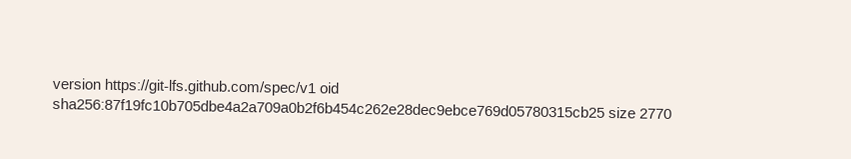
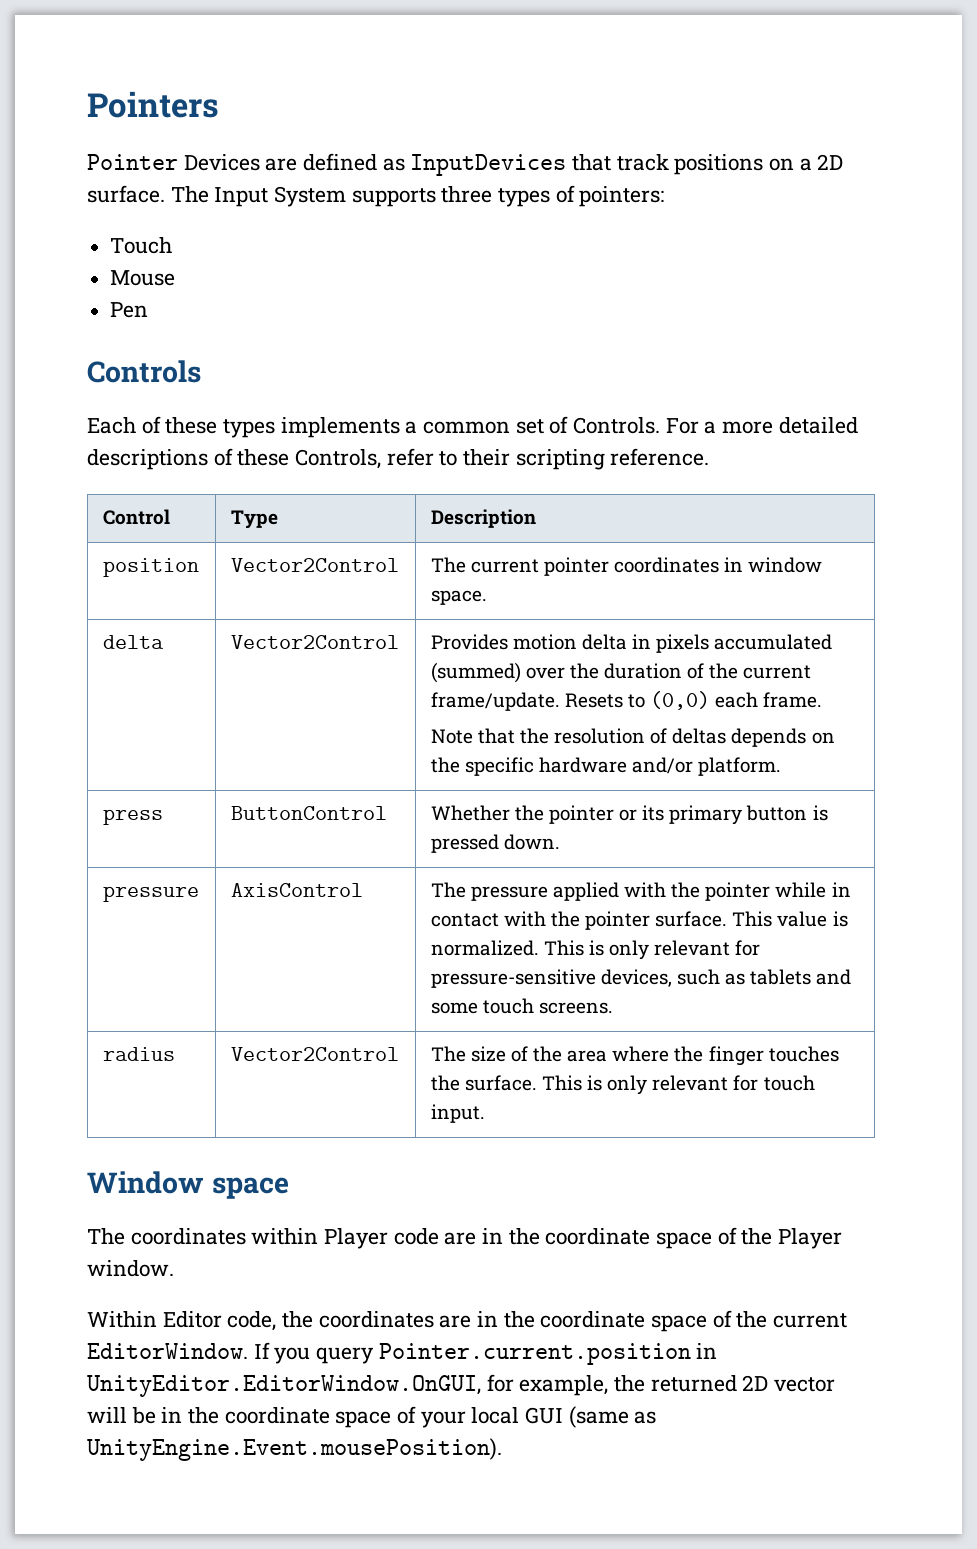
[52,77,340,97] [52,97,673,120] version https://git-lfs.github.com/spec/v1 oid sha256:87f19fc10b705dbe4a2a709a0b2f6b454c262e28dec9ebce769d05780315cb25 size 2770 -> [87,91,219,118] [87,153,844,176] [87,185,665,207] [110,237,173,254] [110,270,176,286] [110,302,149,318] [87,360,201,383] [87,416,858,438] [87,448,710,470] [102,509,170,525] [230,510,278,529] [430,509,536,528] [102,558,199,577] [230,558,399,572] [430,557,823,576] [430,590,487,605] [102,635,164,649] [230,635,399,649] [430,634,833,653] [430,662,812,683] [430,691,823,711] [430,728,835,747] [430,757,782,776] [102,809,163,825] [230,806,387,820] [430,805,828,825] [430,834,560,853] [102,886,199,902] [230,883,363,897] [430,882,851,901] [430,911,848,930] [430,940,761,960] [430,969,852,988] [430,998,613,1014] [102,1047,175,1061] [230,1047,399,1061] [430,1046,839,1066] [430,1075,815,1095] [430,1104,485,1123] [87,1171,289,1199] [87,1227,843,1249] [87,1260,174,1277] [87,1310,848,1332] [87,1342,718,1365] [87,1374,836,1397] [87,1406,657,1428] [87,1438,502,1461] Pointers // Pointer Devices are defined as InputDevices that track positions on a 2D surface. The Input System supports three types of pointers: // Touch // Mouse // Pen // Controls // Each of these types implements a common set of Controls. For a more detailed descriptions of these Controls, refer to their scripting reference. // Control | Type | Description // position | Vector2Control | The current pointer coordinates in window space. // delta | Vector2Control | Provides motion delta in pixels accumulated (summed) over the duration of the current frame/update. Resets to (0,0) each frame. // Note that the resolution of deltas depends on the specific hardware and/or platform. // press | ButtonControl | Whether the pointer or its primary button is pressed down. // pressure | AxisControl | The pressure applied with the pointer while in contact with the pointer surface. This value is normalized. This is only relevant for pressure-sensitive devices, such as tablets and some touch screens. // radius | Vector2Control | The size of the area where the finger touches the surface. This is only relevant for touch input. // Window space // The coordinates within Player code are in the coordinate space of the Player window. // Within Editor code, the coordinates are in the coordinate space of the current EditorWindow. If you query Pointer.current.position in UnityEditor.EditorWindow.OnGUI, for example, the returned 2D vector will be in the coordinate space of your local GUI (same as UnityEngine.Event.mousePosition).

